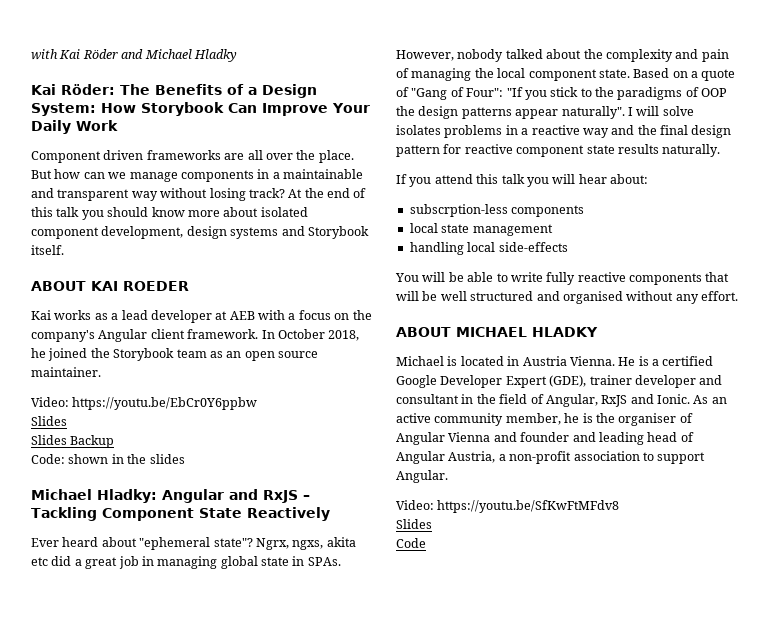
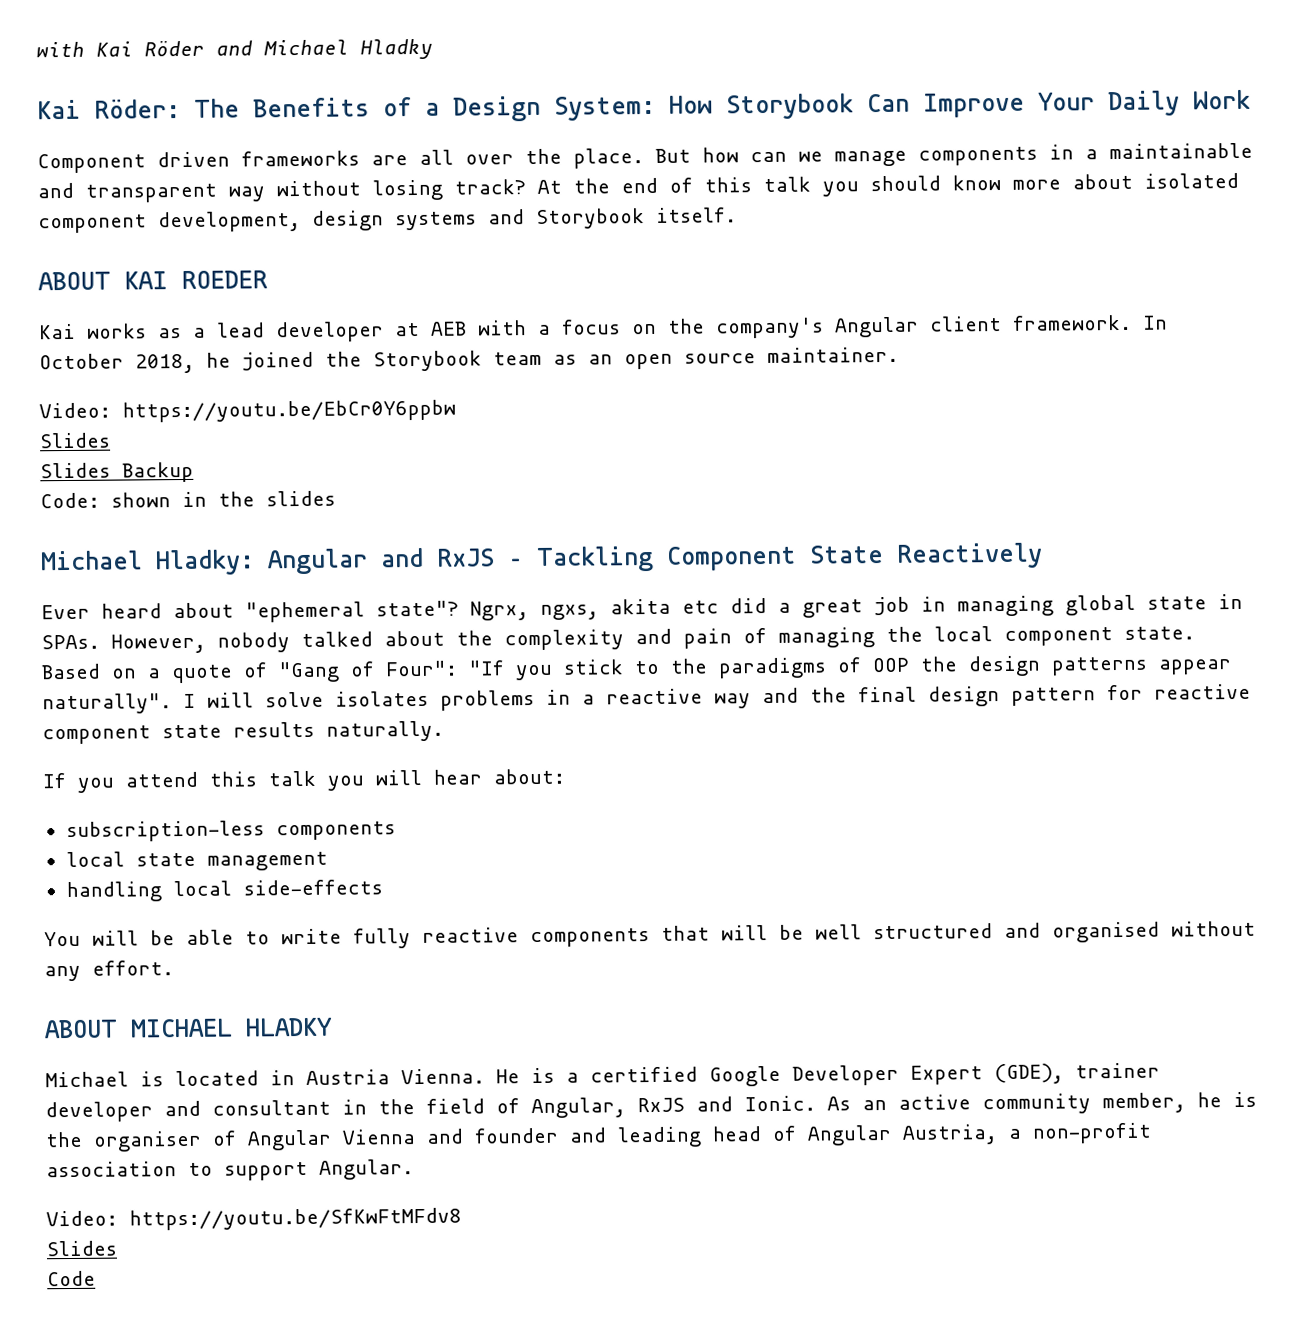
[409,204,508,217] subscrption-less -> [65,820,265,843] subscription-less

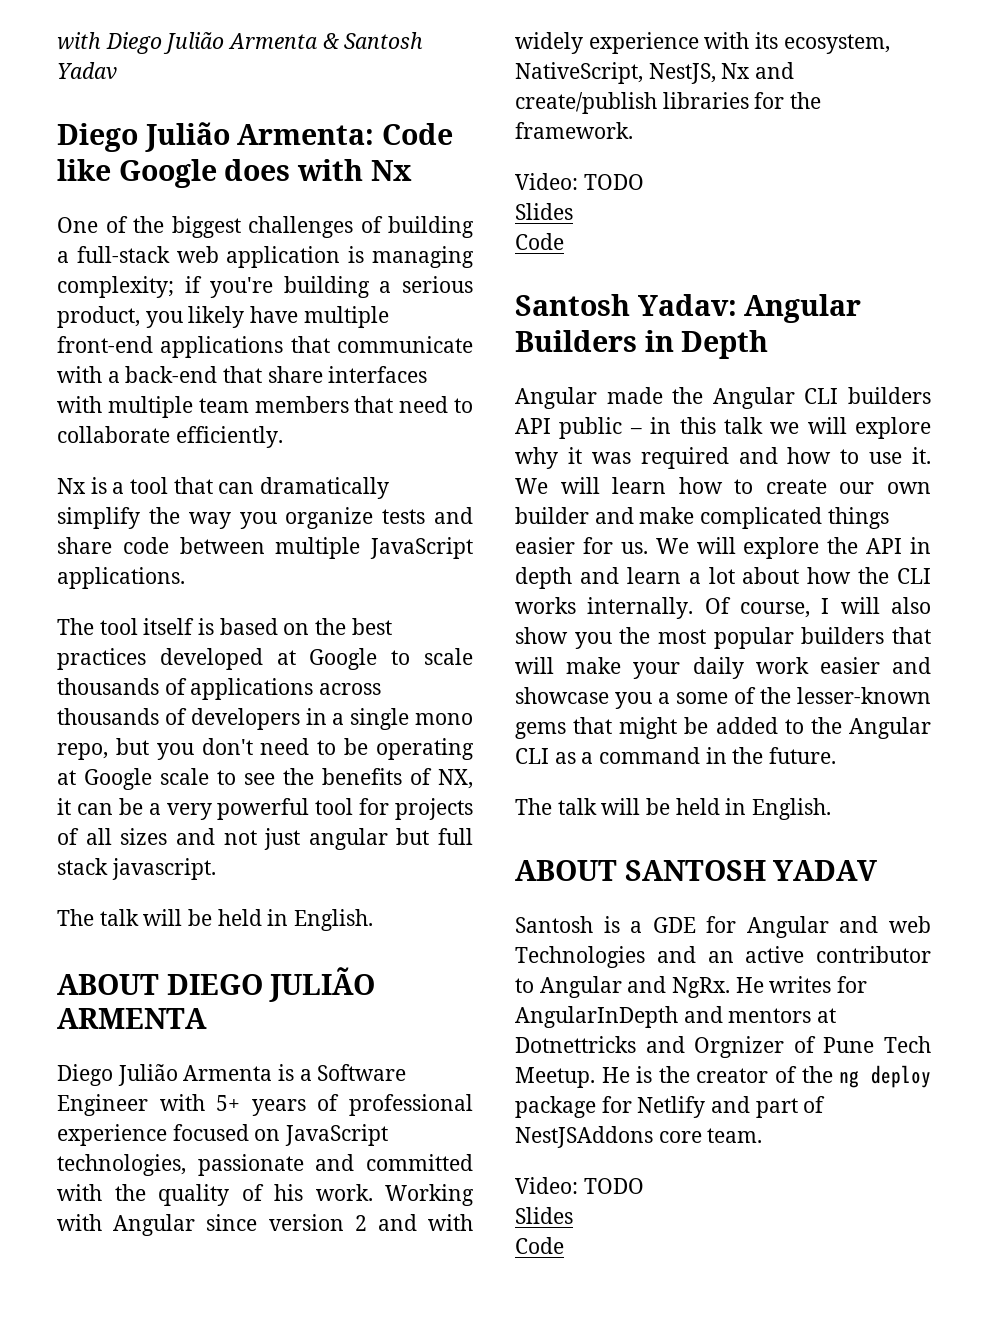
[36,38,433,60] [37,89,1251,122] [37,142,1253,174] [37,172,1239,203] [38,207,737,234] [38,270,268,291] [39,314,1168,343] [39,346,899,374] [39,399,456,423] [39,432,111,449] [40,461,194,483] [40,490,336,509] [40,542,1043,576] [41,593,1243,623] [41,626,1195,654] [41,655,1232,684] [42,683,1251,715] [42,720,444,745] [42,768,565,793] [65,820,396,843] [65,851,328,871] [65,879,383,903] [44,920,1256,949] [44,960,174,982] [44,1017,333,1039] [45,1062,1160,1088] [45,1091,1257,1123] [45,1122,1152,1152] [46,1159,414,1181] [46,1207,462,1231] with Kai Röder and Michael Hladky // Kai Röder: The Benefits of a Design System: How Storybook Can Improve Your Daily Work // Component driven frameworks are all over the place. But how can we manage components in a maintainable and transparent way without losing track? At the end of this talk you should know more about isolated component development, design systems and Storybook itself. // ABOUT KAI ROEDER // Kai works as a lead developer at AEB with a focus on the company's Angular client framework. In October 2018, he joined the Storybook team as an open source maintainer. // Video: https://youtu.be/EbCr0Y6ppbw // Slides // Slides Backup // Code: shown in the slides // Michael Hladky: Angular and RxJS – Tackling Component State Reactively // Ever heard about "ephemeral state"? Ngrx, ngxs, akita etc did a great job in managing global state in SPAs. However, nobody talked about the complexity and pain of managing the local component state. Based on a quote of "Gang of Four": "If you stick to the paradigms of OOP the design patterns appear naturally". I will solve isolates problems in a reactive way and the final design pattern for reactive component state results naturally. // If you attend this talk you will hear about: // subscription-less components // local state management // handling local side-effects // You will be able to write fully reactive components that will be well structured and organised without any effort. // ABOUT MICHAEL HLADKY // Michael is located in Austria Vienna. He is a certified Google Developer Expert (GDE), trainer developer and consultant in the field of Angular, RxJS and Ionic. As an active community member, he is the organiser of Angular Vienna and founder and leading head of Angular Austria, a non-profit association to support Angular. // Video: https://youtu.be/SfKwFtMFdv8 -> [57,32,424,54] [57,62,117,79] [57,122,454,152] [57,159,412,188] [57,216,474,238] [57,246,474,268] [57,276,473,298] [57,306,389,328] [57,336,473,358] [57,366,428,383] [57,396,473,418] [57,426,283,448] [57,477,390,499] [57,507,473,529] [57,537,473,559] [57,567,185,589] [57,618,392,635] [57,648,473,670] [57,678,382,700] [57,708,473,730] [57,738,474,760] [57,768,473,790] [57,798,473,820] [57,828,473,850] [57,858,216,880] [57,909,374,931] [57,967,376,1002] [57,1008,207,1029] [57,1064,407,1086] [57,1094,473,1116] [57,1124,389,1146] [57,1154,473,1176] [57,1184,474,1206] [57,1214,474,1236] [515,32,890,54] [515,62,795,84] [515,92,822,114] [515,122,633,139] [515,173,644,190] [515,203,573,220] [515,233,564,250] [515,294,862,323] [515,330,769,359] [515,387,931,409] [515,417,931,439] [515,447,931,469] [515,477,931,494] [515,507,889,529] [515,537,931,559] [515,567,931,589] [515,597,931,619] [515,627,931,649] [515,657,931,679] [515,687,931,709] [515,717,931,739] [515,747,837,764] [515,798,832,820] [515,860,878,881] [515,916,931,938] [515,946,931,968] [515,976,868,998] [515,1006,837,1028] [515,1036,931,1058] [515,1065,931,1088] [515,1096,826,1118] [515,1126,763,1148] [515,1177,644,1194] with Diego Julião Armenta & Santosh Yadav // Diego Julião Armenta: Code like Google does with Nx // One of the biggest challenges of building a full-stack web application is managing complexity; if you're building a serious product, you likely have multiple front-end applications that communicate with a back-end that share interfaces with multiple team members that need to collaborate efficiently. // Nx is a tool that can dramatically simplify the way you organize tests and share code between multiple JavaScript applications. // The tool itself is based on the best practices developed at Google to scale thousands of applications across thousands of developers in a single mono repo, but you don't need to be operating at Google scale to see the benefits of NX, it can be a very powerful tool for projects of all sizes and not just angular but full stack javascript. // The talk will be held in English. // ABOUT DIEGO JULIÃO ARMENTA // Diego Julião Armenta is a Software Engineer with 5+ years of professional experience focused on JavaScript technologies, passionate and committed with the quality of his work. Working with Angular since version 2 and with widely experience with its ecosystem, NativeScript, NestJS, Nx and create/publish libraries for the framework. // Video: TODO // Slides // Code // Santosh Yadav: Angular Builders in Depth // Angular made the Angular CLI builders API public – in this talk we will explore why it was required and how to use it. We will learn how to create our own builder and make complicated things easier for us. We will explore the API in depth and learn a lot about how the CLI works internally. Of course, I will also show you the most popular builders that will make your daily work easier and showcase you a some of the lesser-known gems that might be added to the Angular CLI as a command in the future. // The talk will be held in English. // ABOUT SANTOSH YADAV // Santosh is a GDE for Angular and web Technologies and an active contributor to Angular and NgRx. He writes for AngularInDepth and mentors at Dotnettricks and Orgnizer of Pune Tech Meetup. He is the creator of the ng deploy package for Netlify and part of NestJSAddons core team. // Video: TODO

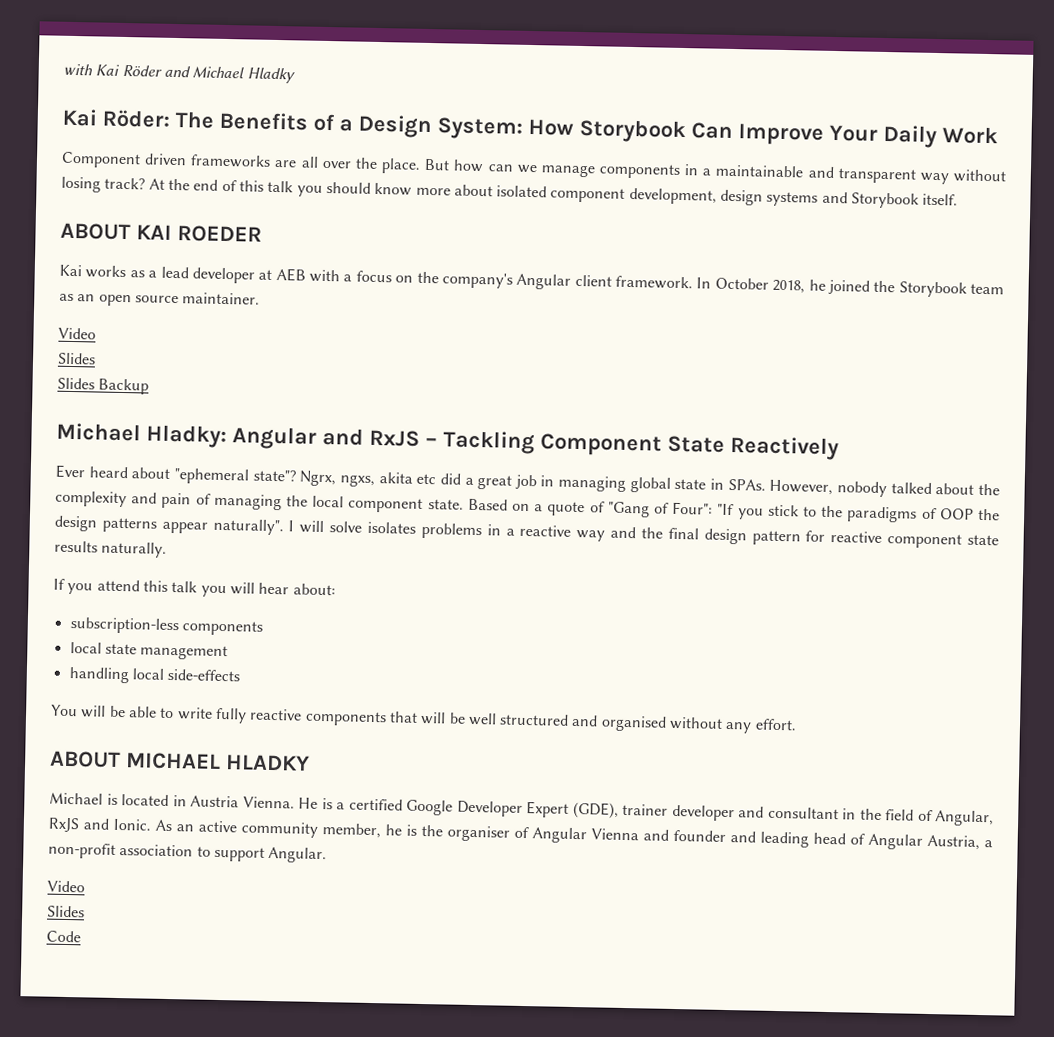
[57,32,424,54] [57,62,117,79] [57,122,454,152] [57,159,412,188] [57,216,474,238] [57,246,474,268] [57,276,473,298] [57,306,389,328] [57,336,473,358] [57,366,428,383] [57,396,473,418] [57,426,283,448] [57,477,390,499] [57,507,473,529] [57,537,473,559] [57,567,185,589] [57,618,392,635] [57,648,473,670] [57,678,382,700] [57,708,473,730] [57,738,474,760] [57,768,473,790] [57,798,473,820] [57,828,473,850] [57,858,216,880] [57,909,374,931] [57,967,376,1002] [57,1008,207,1029] [57,1064,407,1086] [57,1094,473,1116] [57,1124,389,1146] [57,1154,473,1176] [57,1184,474,1206] [57,1214,474,1236] [515,32,890,54] [515,62,795,84] [515,92,822,114] [515,122,633,139] [515,173,644,190] [515,203,573,220] [515,233,564,250] [515,294,862,323] [515,330,769,359] [515,387,931,409] [515,417,931,439] [515,447,931,469] [515,477,931,494] [515,507,889,529] [515,537,931,559] [515,567,931,589] [515,597,931,619] [515,627,931,649] [515,657,931,679] [515,687,931,709] [515,717,931,739] [515,747,837,764] [515,798,832,820] [515,860,878,881] [515,916,931,938] [515,946,931,968] [515,976,868,998] [515,1006,837,1028] [515,1036,931,1058] [515,1065,931,1088] [515,1096,826,1118] [515,1126,763,1148] [515,1177,644,1194] with Diego Julião Armenta & Santosh Yadav // Diego Julião Armenta: Code like Google does with Nx // One of the biggest challenges of building a full-stack web application is managing complexity; if you're building a serious product, you likely have multiple front-end applications that communicate with a back-end that share interfaces with multiple team members that need to collaborate efficiently. // Nx is a tool that can dramatically simplify the way you organize tests and share code between multiple JavaScript applications. // The tool itself is based on the best practices developed at Google to scale thousands of applications across thousands of developers in a single mono repo, but you don't need to be operating at Google scale to see the benefits of NX, it can be a very powerful tool for projects of all sizes and not just angular but full stack javascript. // The talk will be held in English. // ABOUT DIEGO JULIÃO ARMENTA // Diego Julião Armenta is a Software Engineer with 5+ years of professional experience focused on JavaScript technologies, passionate and committed with the quality of his work. Working with Angular since version 2 and with widely experience with its ecosystem, NativeScript, NestJS, Nx and create/publish libraries for the framework. // Video: TODO // Slides // Code // Santosh Yadav: Angular Builders in Depth // Angular made the Angular CLI builders API public – in this talk we will explore why it was required and how to use it. We will learn how to create our own builder and make complicated things easier for us. We will explore the API in depth and learn a lot about how the CLI works internally. Of course, I will also show you the most popular builders that will make your daily work easier and showcase you a some of the lesser-known gems that might be added to the Angular CLI as a command in the future. // The talk will be held in English. // ABOUT SANTOSH YADAV // Santosh is a GDE for Angular and web Technologies and an active contributor to Angular and NgRx. He writes for AngularInDepth and mentors at Dotnettricks and Orgnizer of Pune Tech Meetup. He is the creator of the ng deploy package for Netlify and part of NestJSAddons core team. // Video: TODO -> [63,63,295,84] [62,108,998,149] [61,151,1006,185] [61,176,959,209] [60,222,262,243] [59,264,1004,298] [59,292,261,307] [58,327,96,340] [57,352,96,365] [57,377,150,395] [56,422,839,461] [55,464,1001,498] [55,490,1001,523] [54,515,1000,549] [54,540,168,558] [53,578,336,598] [69,617,263,636] [69,642,229,661] [68,666,241,684] [51,704,797,734] [50,750,310,771] [49,792,994,827] [48,817,993,850] [48,842,328,864] [47,880,85,893] with Kai Röder and Michael Hladky // Kai Röder: The Benefits of a Design System: How Storybook Can Improve Your Daily Work // Component driven frameworks are all over the place. But how can we manage components in a maintainable and transparent way without losing track? At the end of this talk you should know more about isolated component development, design systems and Storybook itself. // ABOUT KAI ROEDER // Kai works as a lead developer at AEB with a focus on the company's Angular client framework. In October 2018, he joined the Storybook team as an open source maintainer. // Video // Slides // Slides Backup // Michael Hladky: Angular and RxJS – Tackling Component State Reactively // Ever heard about "ephemeral state"? Ngrx, ngxs, akita etc did a great job in managing global state in SPAs. However, nobody talked about the complexity and pain of managing the local component state. Based on a quote of "Gang of Four": "If you stick to the paradigms of OOP the design patterns appear naturally". I will solve isolates problems in a reactive way and the final design pattern for reactive component state results naturally. // If you attend this talk you will hear about: // subscription-less components // local state management // handling local side-effects // You will be able to write fully reactive components that will be well structured and organised without any effort. // ABOUT MICHAEL HLADKY // Michael is located in Austria Vienna. He is a certified Google Developer Expert (GDE), trainer developer and consultant in the field of Angular, RxJS and Ionic. As an active community member, he is the organiser of Angular Vienna and founder and leading head of Angular Austria, a non-profit association to support Angular. // Video

